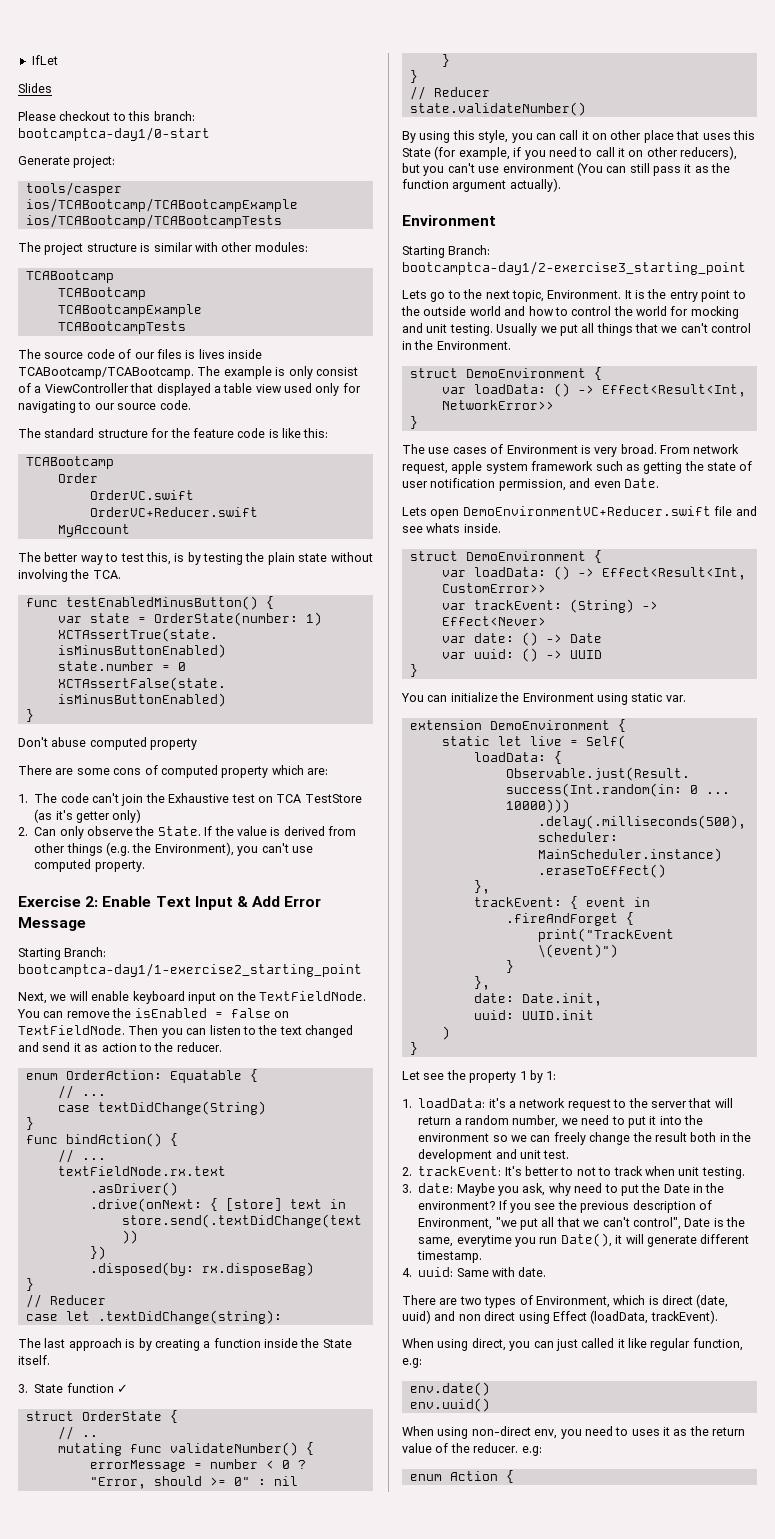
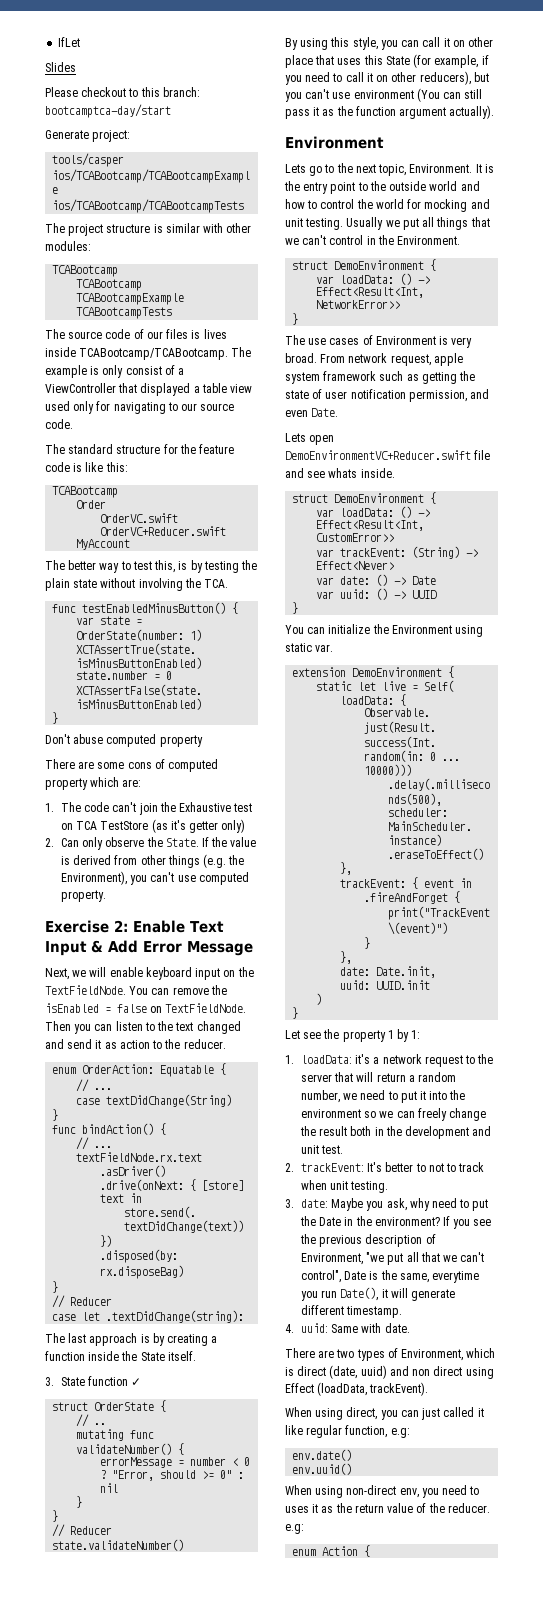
[18,127,210,141] bootcamptca-day1/0-start -> [45,104,171,118] bootcamptca-day/start
[18,947,107,960] [18,963,362,977] // Starting Branch: bootcamptca-day1/1-exercise2_starting_point -> (253, 948) none
[402,245,491,258] [402,261,746,275] // Starting Branch: bootcamptca-day1/2-exercise3_starting_point -> (384, 142) none

